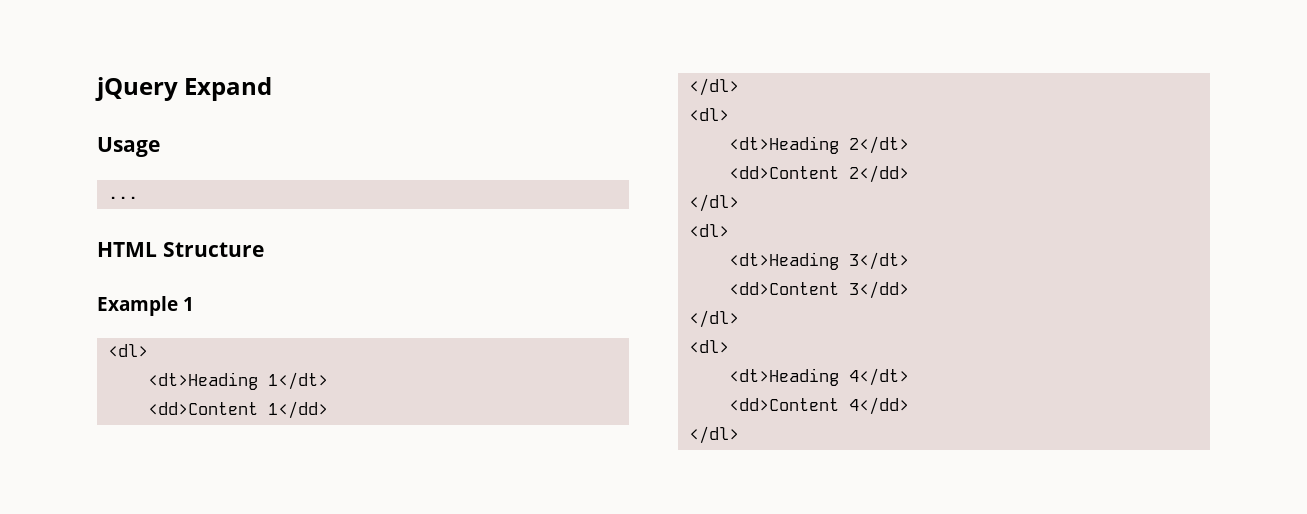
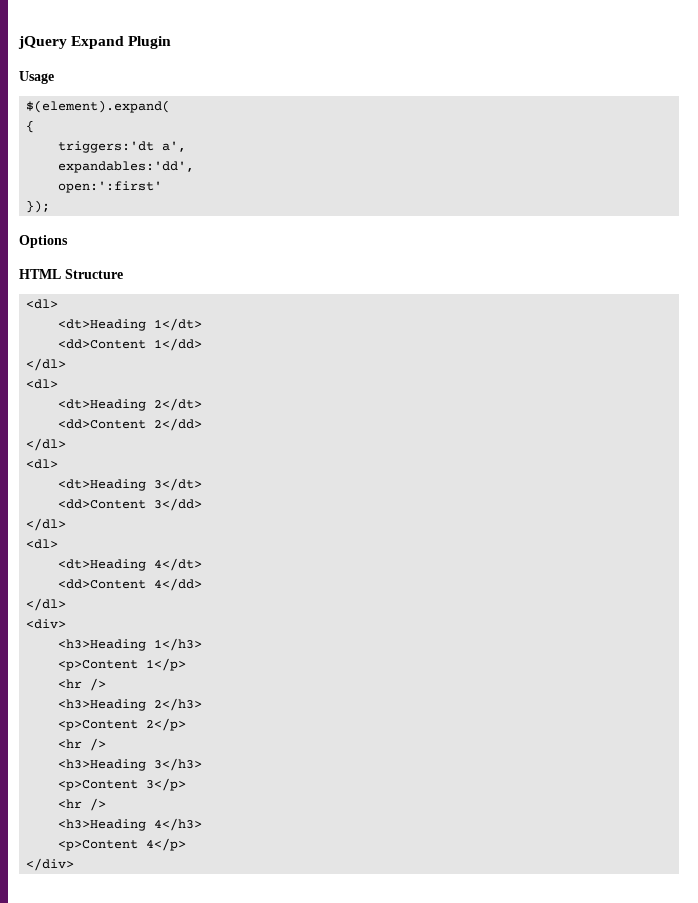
(273, 89) none -> [128,36,172,49] Plugin
[107,196,138,199] ... -> [25,100,170,113] [25,120,34,133] [57,141,186,153] [57,161,194,173] [57,181,162,193] [25,200,50,213] [19,235,68,248] $(element).expand( // { // triggers:'dt a', // expandables:'dd', // open:':first' // }); // Options
[97,296,194,316] // Example 1 -> (123, 274) none
(739, 435) none -> [25,619,66,629] [57,638,202,651] [57,658,186,671] [57,678,106,691] [57,698,202,711] [57,718,186,731] [57,738,106,751] [57,758,202,771] [57,778,186,791] [57,798,106,811] [57,818,202,831] [57,838,186,851] [25,858,74,871] // <div> // <h3>Heading 1</h3> // <p>Content 1</p> // <hr /> // <h3>Heading 2</h3> // <p>Content 2</p> // <hr /> // <h3>Heading 3</h3> // <p>Content 3</p> // <hr /> // <h3>Heading 4</h3> // <p>Content 4</p> // </div>

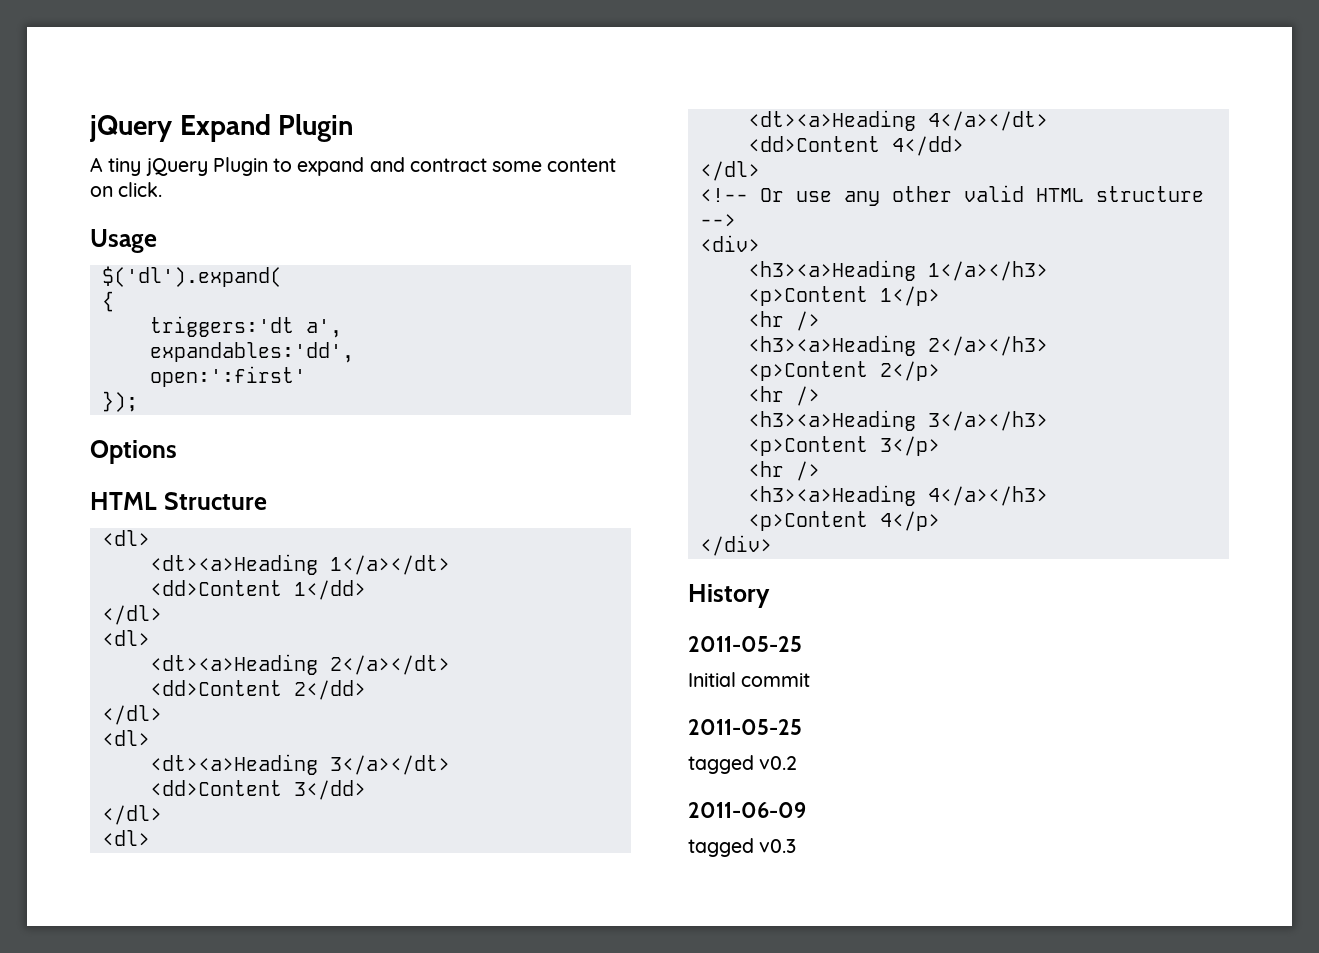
(172, 42) none -> [90,157,617,176] [90,182,163,197] // A tiny jQuery Plugin to expand and contract some content on click.
[25,100,170,113] $(element).expand( -> [101,266,282,287] $('dl').expand(
[57,318,202,331] <dt>Heading 1</dt> -> [149,554,450,575] <dt><a>Heading 1</a></dt>
[57,398,202,411] <dt>Heading 2</dt> -> [149,654,450,675] <dt><a>Heading 2</a></dt>
[57,478,202,491] <dt>Heading 3</dt> -> [149,754,450,775] <dt><a>Heading 3</a></dt>
[57,558,202,571] <dt>Heading 4</dt> -> [747,110,1048,131] <dt><a>Heading 4</a></dt>
(66, 604) none -> [699,185,1204,206] [699,214,736,227] // <!-- Or use any other valid HTML structure -->
[57,638,202,651] <h3>Heading 1</h3> -> [747,260,1048,281] <h3><a>Heading 1</a></h3>
[57,698,202,711] <h3>Heading 2</h3> -> [747,335,1048,356] <h3><a>Heading 2</a></h3>
[57,758,202,771] <h3>Heading 3</h3> -> [747,410,1048,431] <h3><a>Heading 3</a></h3>
[57,818,202,831] <h3>Heading 4</h3> -> [747,485,1048,506] <h3><a>Heading 4</a></h3>
(74, 864) none -> [688,584,770,608] [688,636,802,652] [688,672,811,687] [688,719,802,735] [688,755,798,774] [688,802,806,818] [688,838,797,857] // History // 2011-05-25 // Initial commit // 2011-05-25 // tagged v0.2 // 2011-06-09 // tagged v0.3

